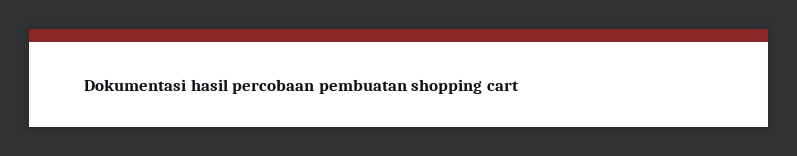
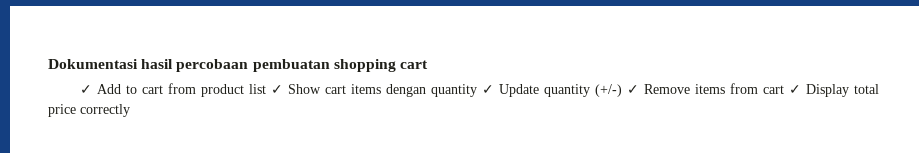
(519, 86) none -> [79,83,880,97] [48,104,130,117] // ✓ Add to cart from product list ✓ Show cart items dengan quantity ✓ Update quantity (+/-) ✓ Remove items from cart ✓ Display total price correctly

